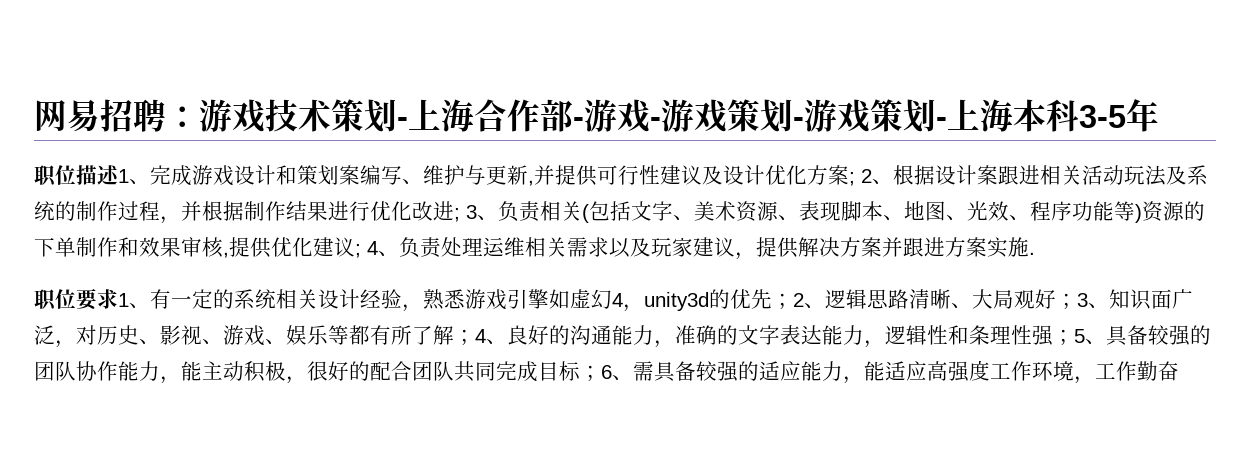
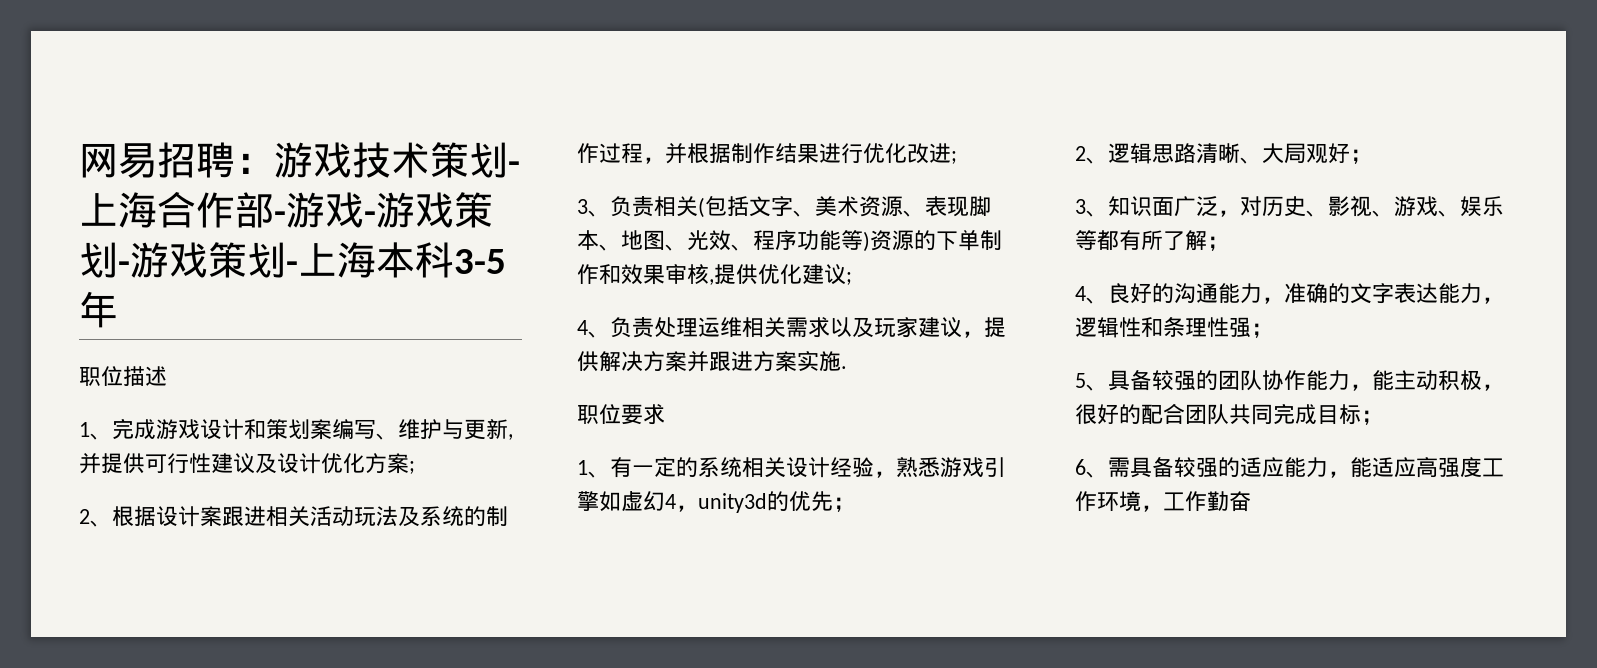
(119, 175) none -> (167, 376) //
(855, 179) none -> (415, 467) //
(460, 215) none -> (957, 157) //
(361, 251) none -> (852, 278) //
(118, 299) none -> (665, 414) //
(793, 301) none -> (855, 504) //
(1077, 301) none -> (1372, 156) //
(475, 337) none -> (1229, 243) //
(1074, 337) none -> (1273, 330) //
(601, 373) none -> (1383, 417) //

